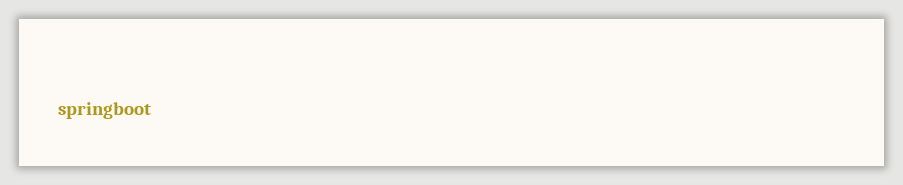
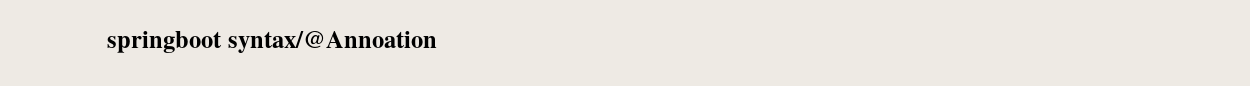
(151, 110) none -> [227,31,437,53] syntax/@Annoation

